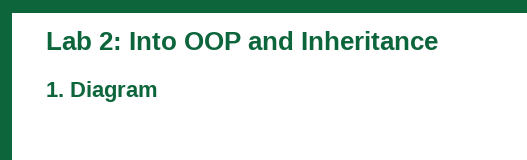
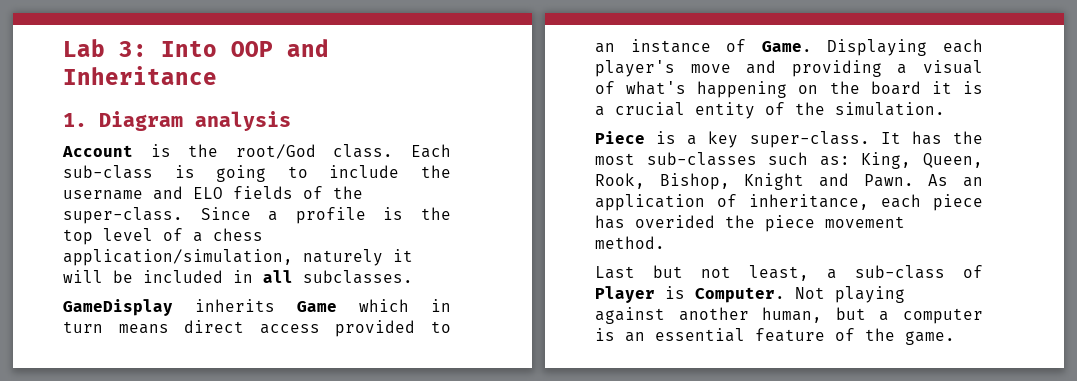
[99,32,123,50] 2: -> [119,41,147,57] 3:
(158, 91) none -> [195,111,291,131] [62,144,451,159] [63,165,451,182] [63,186,363,200] [63,207,451,224] [63,228,263,245] [63,249,413,266] [63,270,413,284] [63,299,451,316] [63,320,451,337] [595,39,983,56] [595,60,983,77] [595,81,983,98] [595,102,945,119] [595,131,983,148] [595,152,983,169] [595,173,983,190] [595,194,983,211] [595,215,905,232] [595,236,665,249] [595,265,983,281] [595,286,905,303] [595,307,983,324] [595,328,955,345] analysis // Account is the root/God class. Each sub-class is going to include the username and ELO fields of the super-class. Since a profile is the top level of a chess application/simulation, naturely it will be included in all subclasses. // GameDisplay inherits Game which in turn means direct access provided to an instance of Game. Displaying each player's move and providing a visual of what's happening on the board it is a crucial entity of the simulation. // Piece is a key super-class. It has the most sub-classes such as: King, Queen, Rook, Bishop, Knight and Pawn. As an application of inheritance, each piece has overided the piece movement method. // Last but not least, a sub-class of Player is Computer. Not playing against another human, but a computer is an essential feature of the game.

